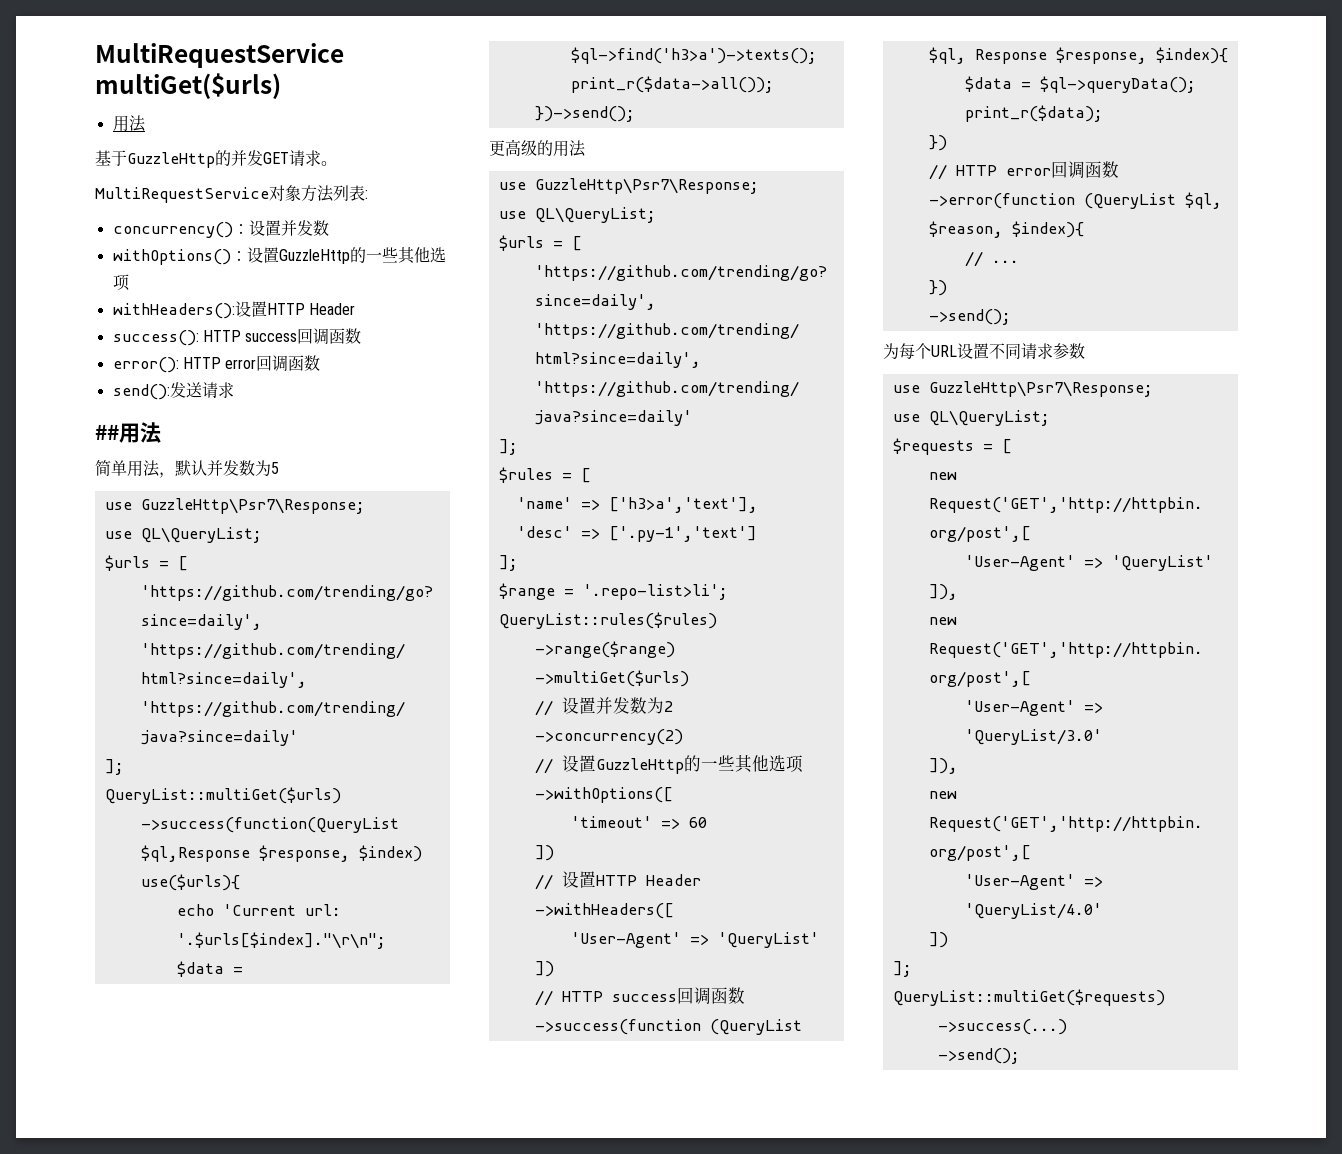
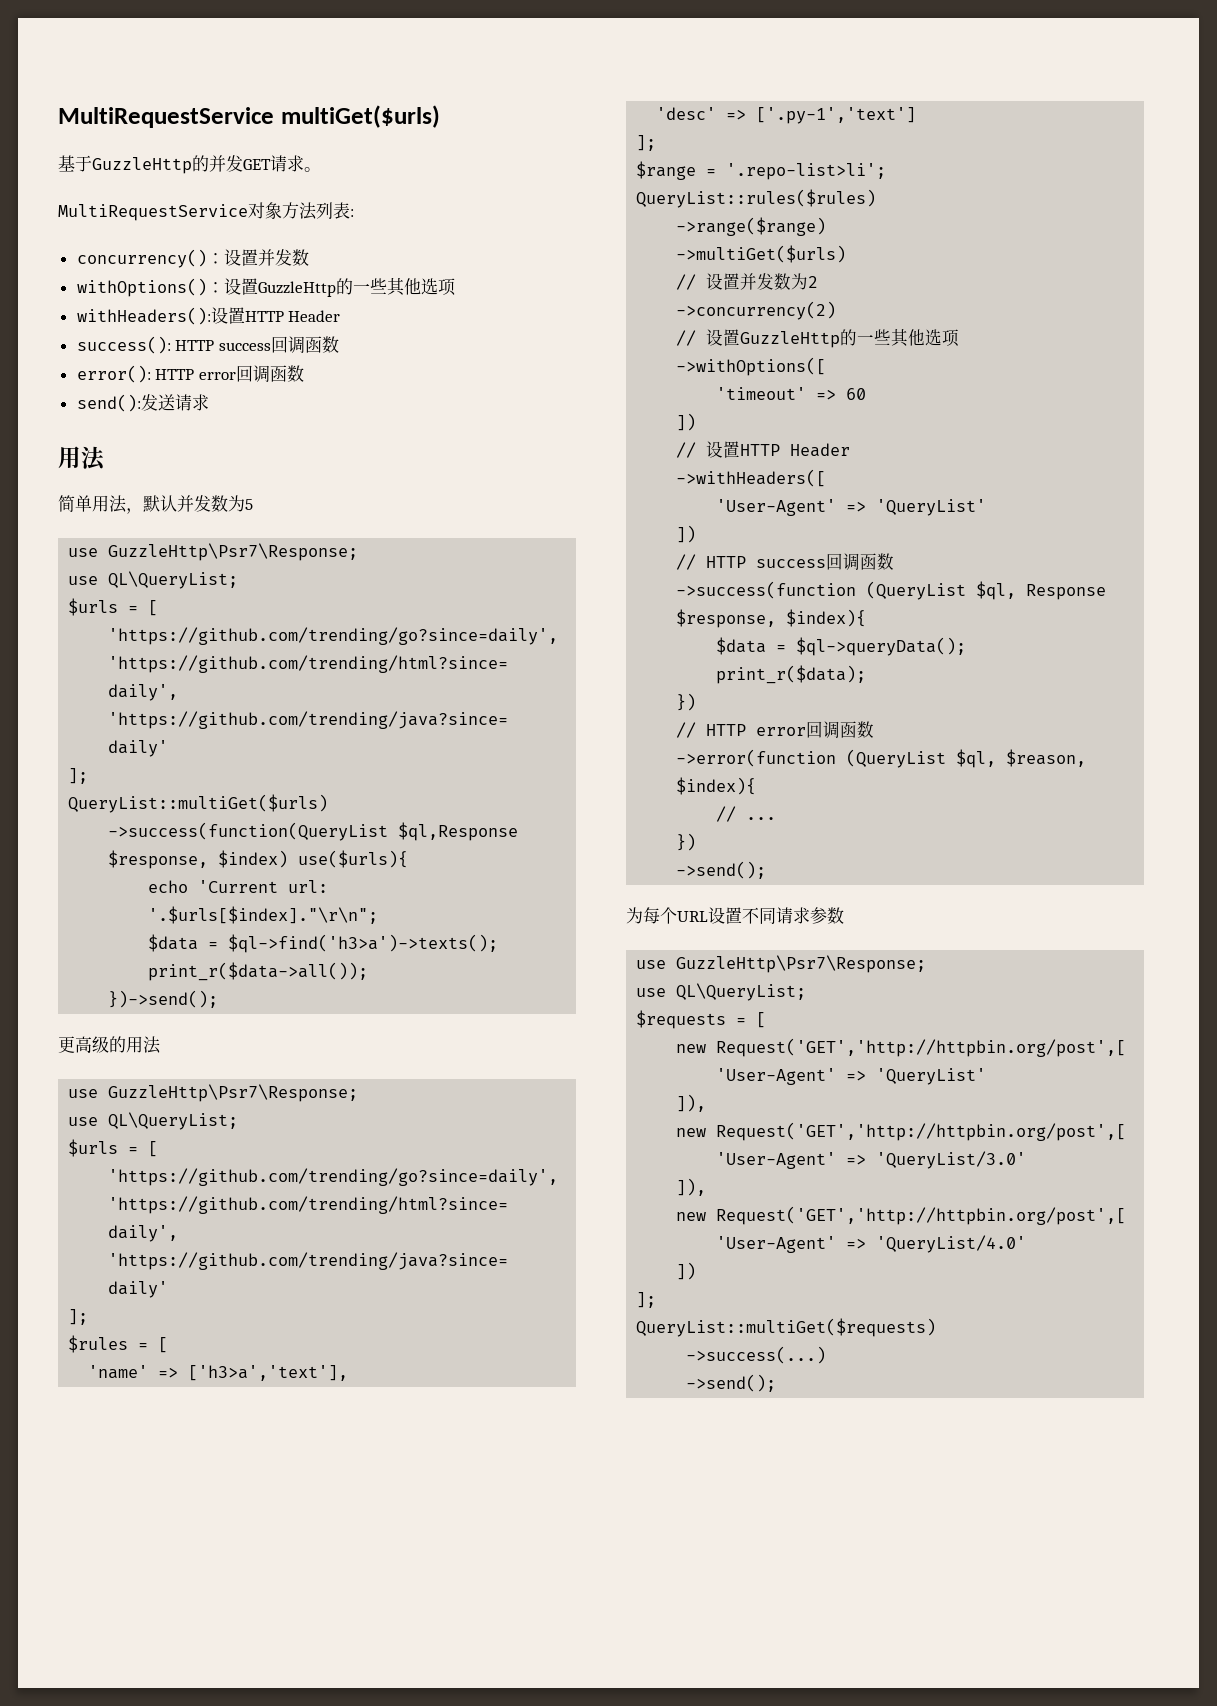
[112,115,146,132] // 用法 -> (440, 116) none
[95,424,119,440] ## -> (209, 402) none

